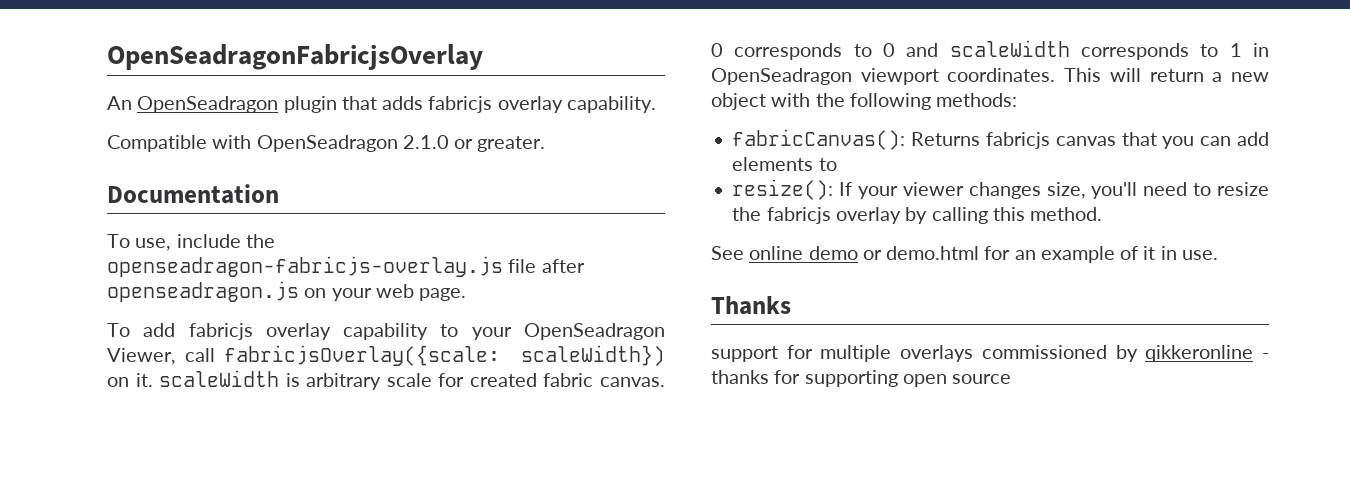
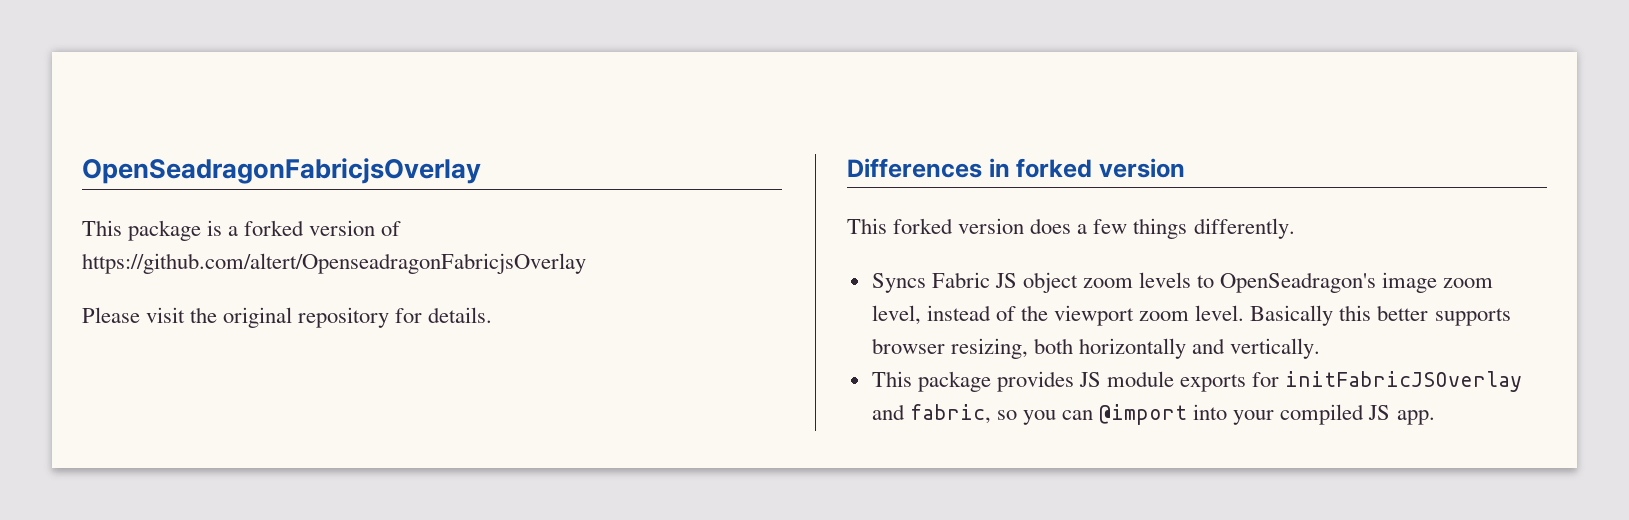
[107,96,656,113] [107,135,546,152] [107,184,279,204] [107,234,275,251] [107,256,585,277] [107,281,467,302] [107,323,665,340] [107,345,665,366] [107,370,665,390] [711,40,1269,60] [711,68,1269,85] [711,93,1018,110] [732,129,1269,150] [732,157,837,171] [732,179,1269,200] [732,207,1103,224] [711,246,1218,263] [711,296,791,315] [711,345,1269,362] [711,370,1012,387] An OpenSeadragon plugin that adds fabricjs overlay capability. // Compatible with OpenSeadragon 2.1.0 or greater. // Documentation // To use, include the openseadragon-fabricjs-overlay.js file after openseadragon.js on your web page. // To add fabricjs overlay capability to your OpenSeadragon Viewer, call fabricjsOverlay({scale: scaleWidth}) on it. scaleWidth is arbitrary scale for created fabric canvas. 0 corresponds to 0 and scaleWidth corresponds to 1 in OpenSeadragon viewport coordinates. This will return a new object with the following methods: // fabricCanvas(): Returns fabricjs canvas that you can add elements to // resize(): If your viewer changes size, you'll need to resize the fabricjs overlay by calling this method. // See online demo or demo.html for an example of it in use. // Thanks // support for multiple overlays commissioned by qikkeronline - thanks for supporting open source -> [82,220,402,241] [82,253,586,274] [82,307,493,328] [847,158,1185,178] [847,218,1295,239] [871,272,1494,293] [871,305,1511,326] [871,338,1321,359] [871,371,1523,392] [871,404,1435,425] This package is a forked version of https://github.com/altert/OpenseadragonFabricjsOverlay // Please visit the original repository for details. // Differences in forked version // This forked version does a few things differently. // Syncs Fabric JS object zoom levels to OpenSeadragon's image zoom level, instead of the viewport zoom level. Basically this better supports browser resizing, both horizontally and vertically. // This package provides JS module exports for initFabricJSOverlay and fabric, so you can @import into your compiled JS app.

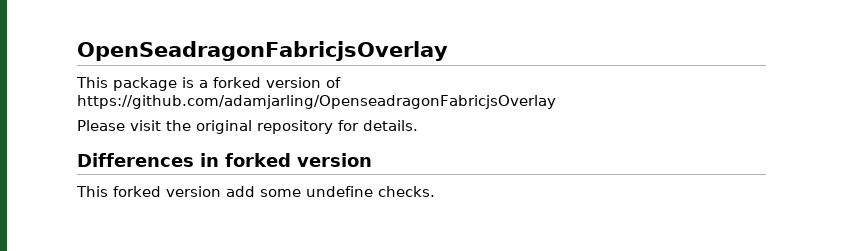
[82,253,586,274] https://github.com/altert/OpenseadragonFabricjsOverlay -> [77,95,556,109] https://github.com/adamjarling/OpenseadragonFabricjsOverlay
[1030,218,1295,239] [871,272,1494,293] [871,305,1511,326] [871,338,1321,359] [871,371,1523,392] [871,404,1435,425] does a few things differently. // Syncs Fabric JS object zoom levels to OpenSeadragon's image zoom level, instead of the viewport zoom level. Basically this better supports browser resizing, both horizontally and vertically. // This package provides JS module exports for initFabricJSOverlay and fabric, so you can @import into your compiled JS app. -> [226,186,435,197] add some undefine checks.

